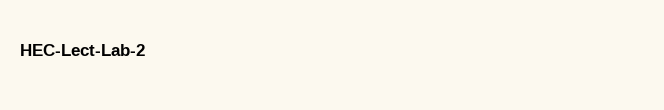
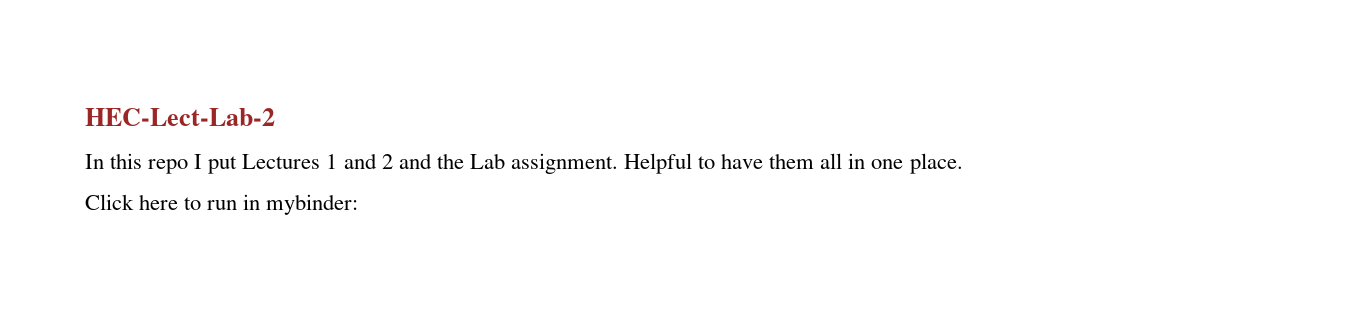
(145, 50) none -> [85,153,963,174] [85,194,359,215] // In this repo I put Lectures 1 and 2 and the Lab assignment. Helpful to have them all in one place. // Click here to run in mybinder:

